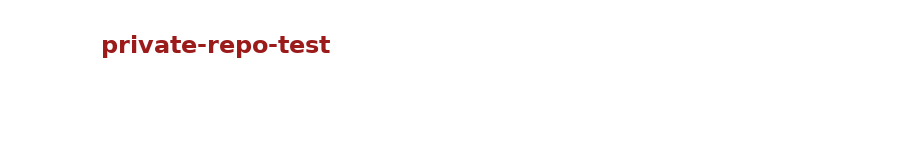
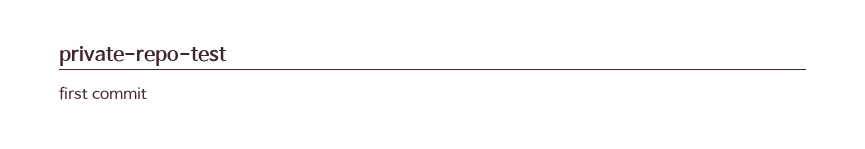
(330, 46) none -> [59,86,148,100] // first commit

